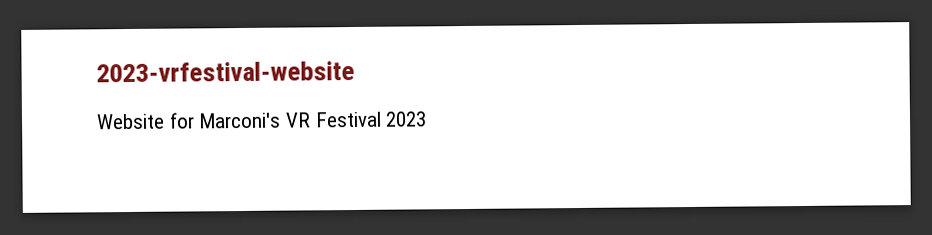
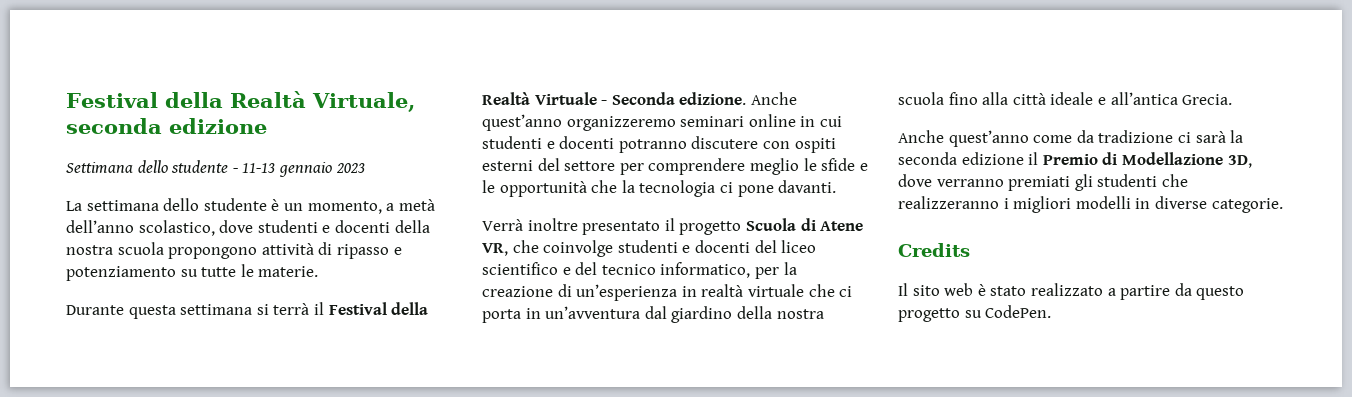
[96,60,355,83] [96,111,428,130] 2023-vrfestival-website // Website for Marconi's VR Festival 2023 -> [66,91,415,112] [66,118,267,134] [66,160,365,177] [66,198,435,214] [66,220,430,236] [66,242,402,259] [66,264,319,281] [66,302,429,319] [482,92,797,105] [482,114,842,131] [482,136,836,153] [482,158,868,175] [482,180,837,197] [482,218,864,235] [482,240,817,257] [482,262,797,279] [482,284,853,301] [482,306,824,323] [898,92,1233,105] [898,130,1244,147] [898,152,1252,168] [898,174,1188,191] [898,196,1283,213] [898,243,970,257] [898,283,1245,300] [898,305,1052,322] Festival della Realtà Virtuale, seconda edizione // Settimana dello studente - 11-13 gennaio 2023 // La settimana dello studente è un momento, a metà dell’anno scolastico, dove studenti e docenti della nostra scuola propongono attività di ripasso e potenziamento su tutte le materie. // Durante questa settimana si terrà il Festival della Realtà Virtuale - Seconda edizione. Anche quest’anno organizzeremo seminari online in cui studenti e docenti potranno discutere con ospiti esterni del settore per comprendere meglio le sfide e le opportunità che la tecnologia ci pone davanti. // Verrà inoltre presentato il progetto Scuola di Atene VR, che coinvolge studenti e docenti del liceo scientifico e del tecnico informatico, per la creazione di un’esperienza in realtà virtuale che ci porta in un’avventura dal giardino della nostra scuola fino alla città ideale e all’antica Grecia. // Anche quest’anno come da tradizione ci sarà la seconda edizione il Premio di Modellazione 3D, dove verranno premiati gli studenti che realizzeranno i migliori modelli in diverse categorie. // Credits // Il sito web è stato realizzato a partire da questo progetto su CodePen.

